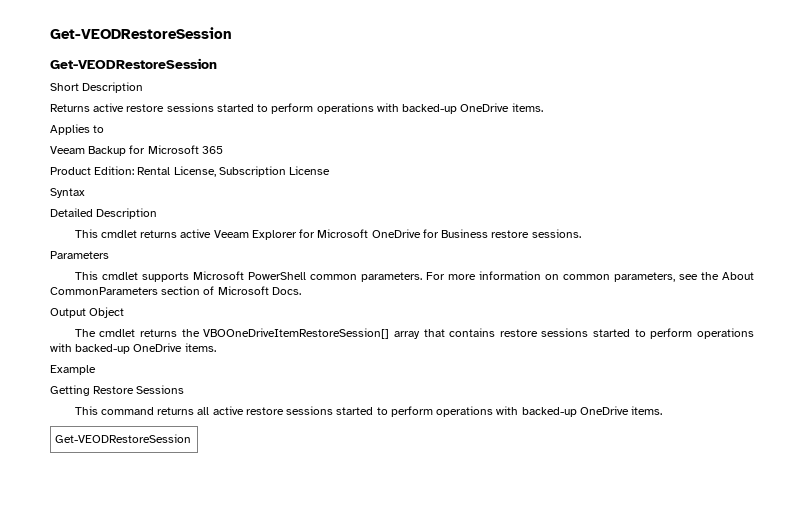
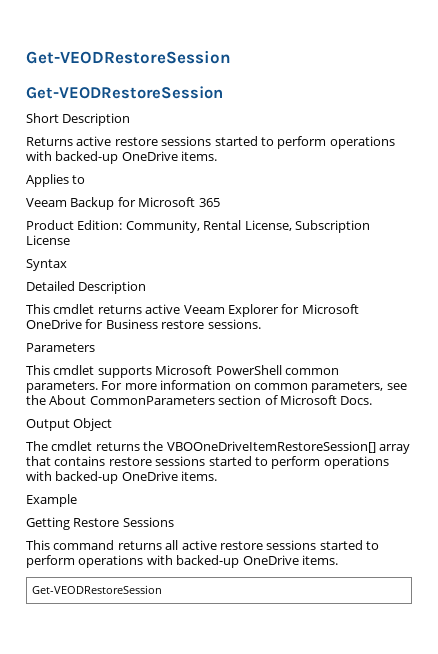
(135, 170) none -> [125,220,200,233] Community,

